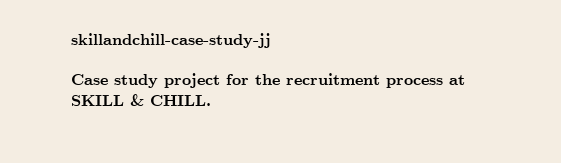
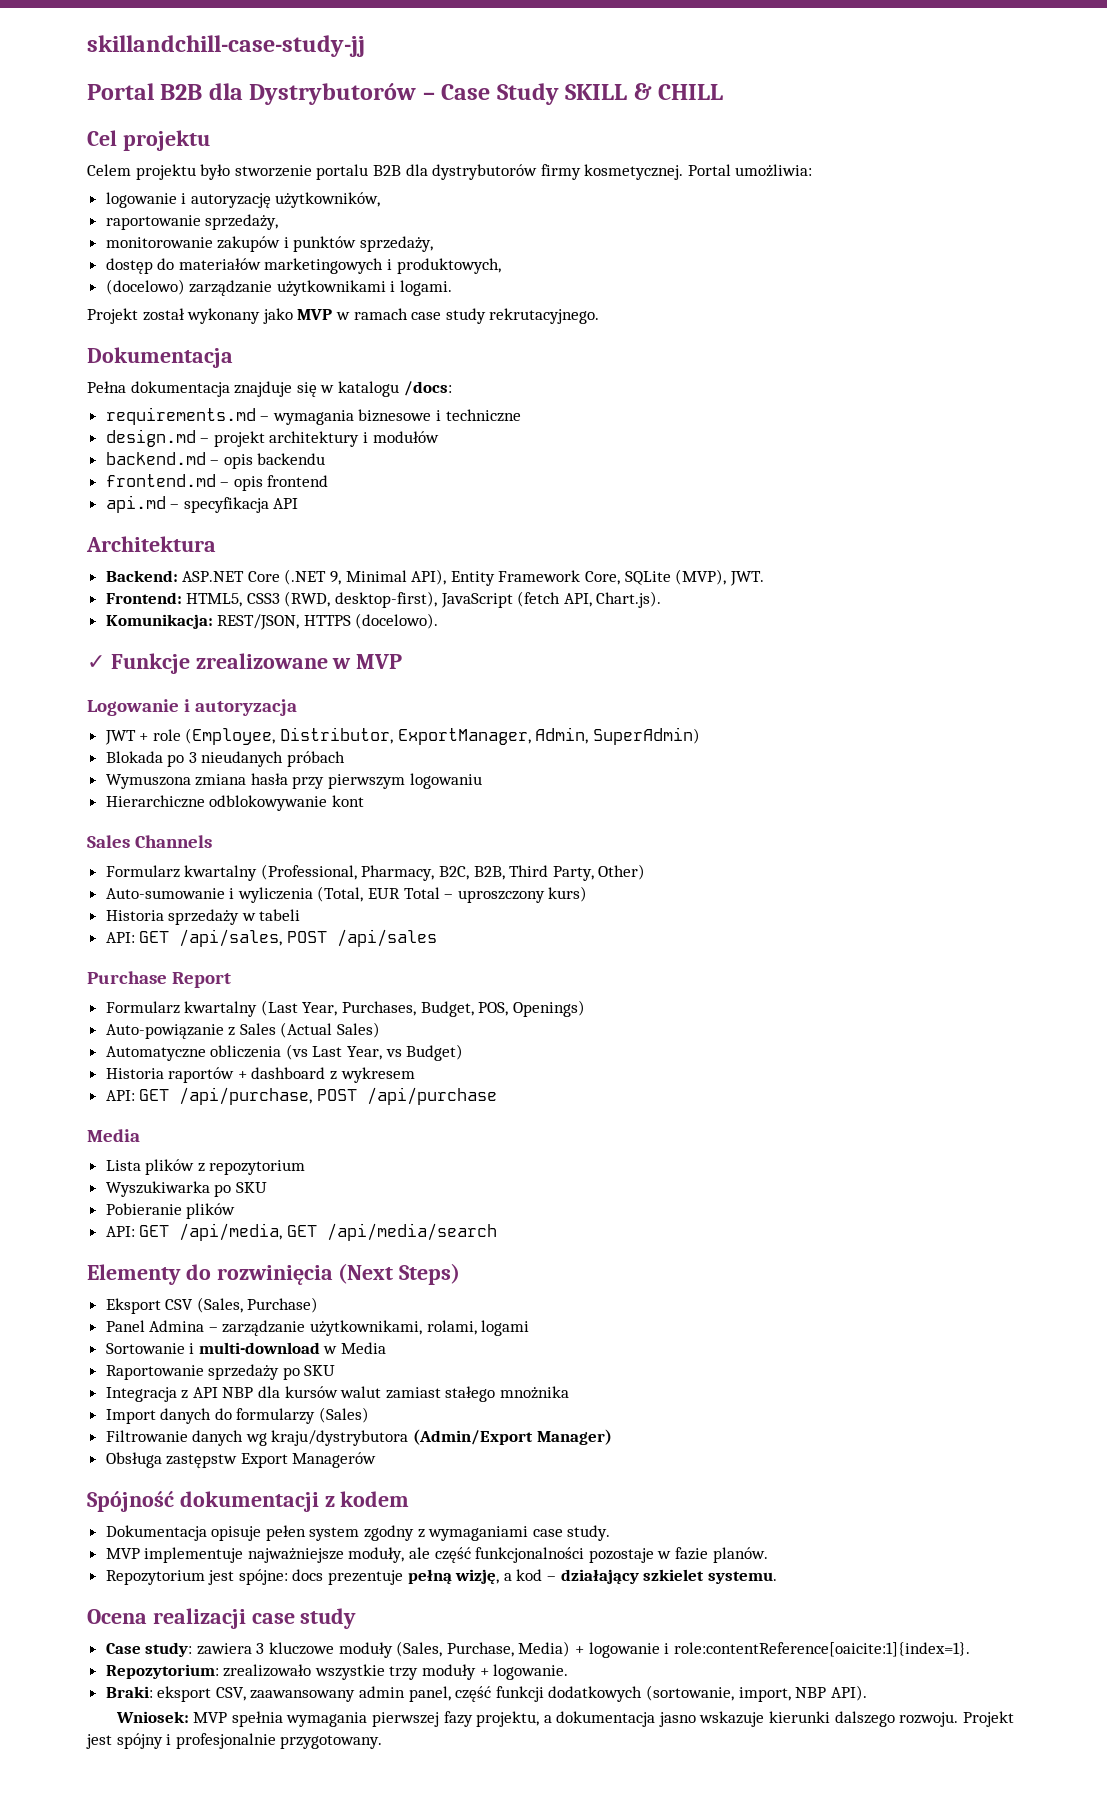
[71,73,465,88] [71,94,211,106] Case study project for the recruitment process at SKILL & CHILL. -> [87,83,724,105] [87,130,210,151] [87,164,813,180] [105,192,381,208] [105,214,279,230] [105,236,434,252] [105,258,501,274] [105,279,453,296] [87,308,600,324] [87,347,233,368] [87,381,452,397] [105,407,521,425] [105,429,439,447] [105,452,326,469] [105,474,329,491] [105,495,299,513] [86,536,216,552] [105,569,764,586] [105,591,662,608] [105,613,439,630] [87,653,403,674] [87,699,298,716] [104,727,700,745] [105,751,346,767] [105,773,482,789] [105,795,364,811] [87,835,213,848] [105,864,646,881] [105,886,588,903] [105,909,301,925] [105,929,437,947] [87,971,232,988] [105,1000,585,1017] [105,1022,381,1039] [105,1044,464,1061] [105,1067,415,1083] [105,1087,497,1105] [87,1129,140,1142] [105,1159,306,1175] [105,1181,267,1197] [105,1203,236,1219] [105,1223,497,1241] [87,1263,461,1285] [105,1297,319,1314] [105,1320,530,1336] [105,1342,387,1354] [105,1364,336,1380] [105,1386,570,1402] [105,1407,370,1424] [105,1429,612,1446] [105,1452,377,1468] [87,1491,410,1512] [105,1525,611,1541] [105,1547,768,1563] [105,1569,777,1585] [87,1608,357,1629] [105,1641,970,1658] [105,1664,569,1680] [105,1685,867,1702] [115,1711,1014,1727] [86,1733,383,1749] Portal B2B dla Dystrybutorów – Case Study SKILL & CHILL // Cel projektu // Celem projektu było stworzenie portalu B2B dla dystrybutorów firmy kosmetycznej. Portal umożliwia: // logowanie i autoryzację użytkowników, // raportowanie sprzedaży, // monitorowanie zakupów i punktów sprzedaży, // dostęp do materiałów marketingowych i produktowych, // (docelowo) zarządzanie użytkownikami i logami. // Projekt został wykonany jako MVP w ramach case study rekrutacyjnego. // Dokumentacja // Pełna dokumentacja znajduje się w katalogu /docs: // requirements.md – wymagania biznesowe i techniczne // design.md – projekt architektury i modułów // backend.md – opis backendu // frontend.md – opis frontend // api.md – specyfikacja API // Architektura // Backend: ASP.NET Core (.NET 9, Minimal API), Entity Framework Core, SQLite (MVP), JWT. // Frontend: HTML5, CSS3 (RWD, desktop-first), JavaScript (fetch API, Chart.js). // Komunikacja: REST/JSON, HTTPS (docelowo). // ✓ Funkcje zrealizowane w MVP // Logowanie i autoryzacja // JWT + role (Employee, Distributor, ExportManager, Admin, SuperAdmin) // Blokada po 3 nieudanych próbach // Wymuszona zmiana hasła przy pierwszym logowaniu // Hierarchiczne odblokowywanie kont // Sales Channels // Formularz kwartalny (Professional, Pharmacy, B2C, B2B, Third Party, Other) // Auto-sumowanie i wyliczenia (Total, EUR Total – uproszczony kurs) // Historia sprzedaży w tabeli // API: GET /api/sales, POST /api/sales // Purchase Report // Formularz kwartalny (Last Year, Purchases, Budget, POS, Openings) // Auto-powiązanie z Sales (Actual Sales) // Automatyczne obliczenia (vs Last Year, vs Budget) // Historia raportów + dashboard z wykresem // API: GET /api/purchase, POST /api/purchase // Media // Lista plików z repozytorium // Wyszukiwarka po SKU // Pobieranie plików // API: GET /api/media, GET /api/media/search // Elementy do rozwinięcia (Next Steps) // Eksport CSV (Sales, Purchase) // Panel Admina – zarządzanie użytkownikami, rolami, logami // Sortowanie i multi-download w Media // Raportowanie sprzedaży po SKU // Integracja z API NBP dla kursów walut zamiast stałego mnożnika // Import danych do formularzy (Sales) // Filtrowanie danych wg kraju/dystrybutora (Admin/Export Manager) // Obsługa zastępstw Export Managerów // Spójność dokumentacji z kodem // Dokumentacja opisuje pełen system zgodny z wymaganiami case study. // MVP implementuje najważniejsze moduły, ale część funkcjonalności pozostaje w fazie planów. // Repozytorium jest spójne: docs prezentuje pełną wizję, a kod – działający szkielet systemu. // Ocena realizacji case study // Case study: zawiera 3 kluczowe moduły (Sales, Purchase, Media) + logowanie i role:contentReference[oaicite:1]{index=1}. // Repozytorium: zrealizowało wszystkie trzy moduły + logowanie. // Braki: eksport CSV, zaawansowany admin panel, część funkcji dodatkowych (sortowanie, import, NBP API). // Wniosek: MVP spełnia wymagania pierwszej fazy projektu, a dokumentacja jasno wskazuje kierunki dalszego rozwoju. Projekt jest spójny i profesjonalnie przygotowany.

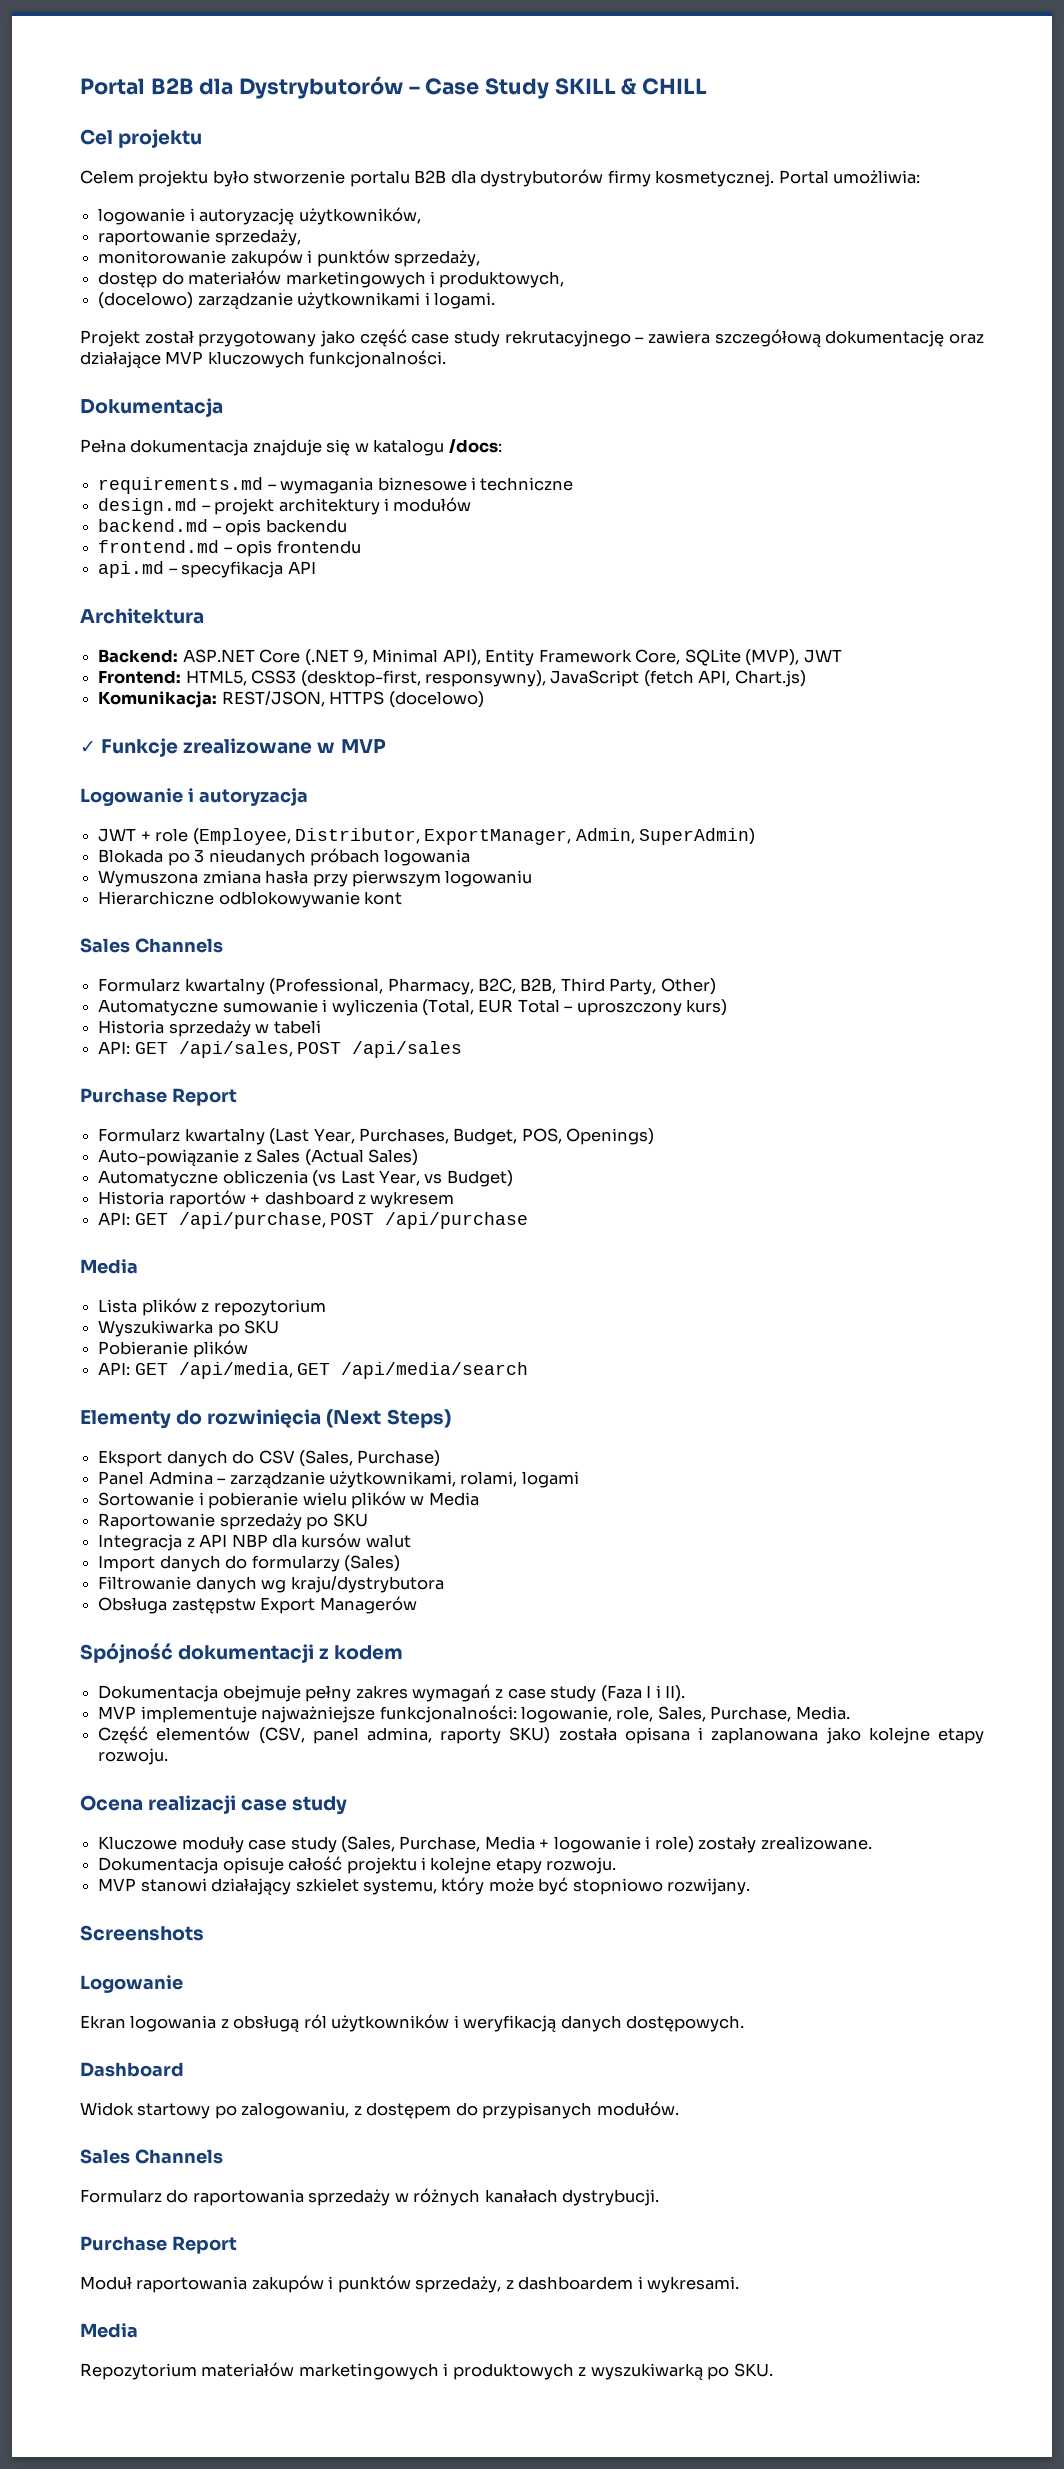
[87,35,365,57] skillandchill-case-study-jj // -> (80, 86) none
[187,308,600,324] wykonany jako MVP w ramach case study rekrutacyjnego. -> [198,329,984,347] [80,350,447,368] przygotowany jako część case study rekrutacyjnego – zawiera szczegółową dokumentację oraz działające MVP kluczowych funkcjonalności.
[267,475,329,487] frontend -> [276,540,361,554] frontendu
[729,571,764,586] JWT. -> [803,649,842,663] JWT
[284,591,438,608] (RWD, desktop-first), -> [300,670,546,687] (desktop-first, responsywny),
[596,591,662,608] Chart.js). -> [734,670,806,687] Chart.js)
[355,613,439,629] (docelowo). -> [388,691,484,708] (docelowo)
(346, 759) none -> [384,849,471,866] logowania
[105,888,225,899] Auto-sumowanie -> [98,999,318,1016] Automatyczne sumowanie
(161, 1306) none -> [166,1450,255,1467] danych do
[198,1342,320,1354] multi-download -> [208,1491,406,1509] pobieranie wielu plików
[385,1386,570,1402] zamiast stałego mnożnika -> (411, 1541) none
[413,1429,612,1445] (Admin/Export Manager) -> (444, 1584) none
[211,1525,611,1541] [105,1547,768,1563] [105,1569,777,1585] [87,1608,357,1629] [105,1642,393,1658] opisuje pełen system zgodny z wymaganiami case study. // MVP implementuje najważniejsze moduły, ale część funkcjonalności pozostaje w fazie planów. // Repozytorium jest spójne: docs prezentuje pełną wizję, a kod – działający szkielet systemu. // Ocena realizacji case study // Case study: zawiera 3 kluczowe moduły -> [222,1684,686,1702] [98,1705,850,1723] [98,1726,984,1744] [98,1748,169,1765] [80,1795,348,1815] [98,1836,337,1853] obejmuje pełny zakres wymagań z case study (Faza I i II). // MVP implementuje najważniejsze funkcjonalności: logowanie, role, Sales, Purchase, Media. // Część elementów (CSV, panel admina, raporty SKU) została opisana i zaplanowana jako kolejne etapy rozwoju. // Ocena realizacji case study // Kluczowe moduły case study
[518,1641,571,1657] Media) -> [484,1836,535,1850] Media
[673,1642,970,1657] [105,1664,569,1680] [105,1685,867,1702] [115,1711,1014,1727] [86,1733,383,1749] role:contentReference[oaicite:1]{index=1}. // Repozytorium: zrealizowało wszystkie trzy moduły + logowanie. // Braki: eksport CSV, zaawansowany admin panel, część funkcji dodatkowych (sortowanie, import, NBP API). // Wniosek: MVP spełnia wymagania pierwszej fazy projektu, a dokumentacja jasno wskazuje kierunki dalszego rozwoju. Projekt jest spójny i profesjonalnie przygotowany. -> [654,1836,872,1853] [98,1856,617,1874] [98,1877,751,1895] [80,1925,204,1941] [80,1975,183,1993] [80,2014,745,2032] [80,2062,184,2077] [80,2101,679,2119] [80,2149,223,2164] [80,2188,660,2206] [80,2236,237,2254] [80,2275,740,2293] [80,2323,138,2338] [80,2362,773,2380] role) zostały zrealizowane. // Dokumentacja opisuje całość projektu i kolejne etapy rozwoju. // MVP stanowi działający szkielet systemu, który może być stopniowo rozwijany. // Screenshots // Logowanie // Ekran logowania z obsługą ról użytkowników i weryfikacją danych dostępowych. // Dashboard // Widok startowy po zalogowaniu, z dostępem do przypisanych modułów. // Sales Channels // Formularz do raportowania sprzedaży w różnych kanałach dystrybucji. // Purchase Report // Moduł raportowania zakupów i punktów sprzedaży, z dashboardem i wykresami. // Media // Repozytorium materiałów marketingowych i produktowych z wyszukiwarką po SKU.

